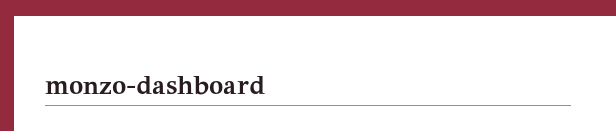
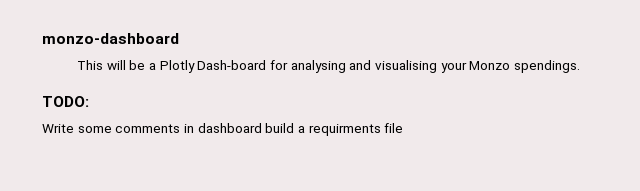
(265, 85) none -> [77,60,580,73] [42,96,89,107] [42,123,404,136] // This will be a Plotly Dash-board for analysing and visualising your Monzo spendings. // TODO: // Write some comments in dashboard build a requirments file

